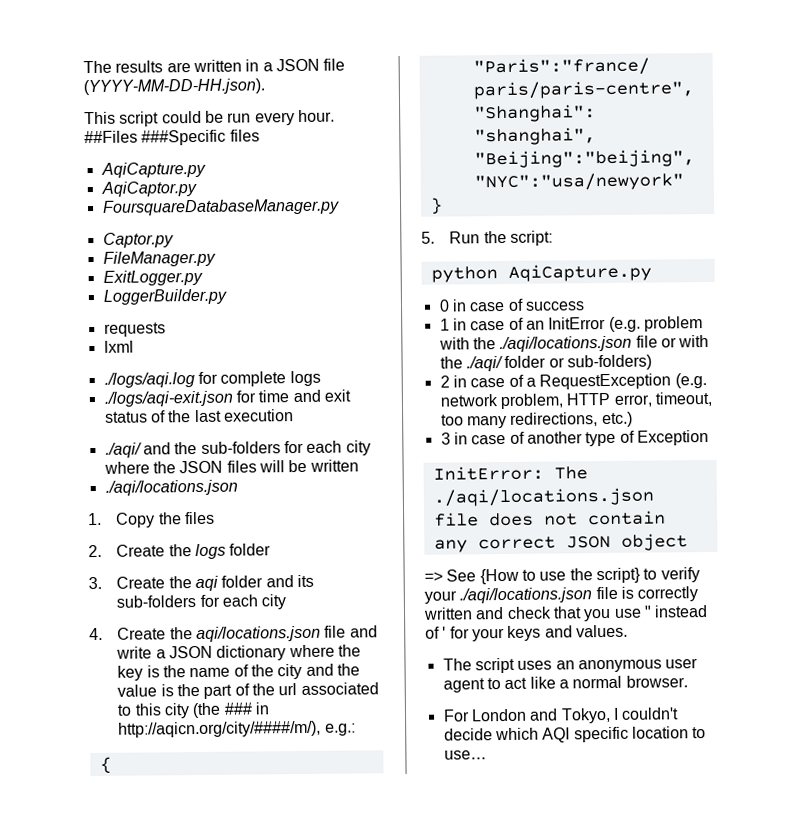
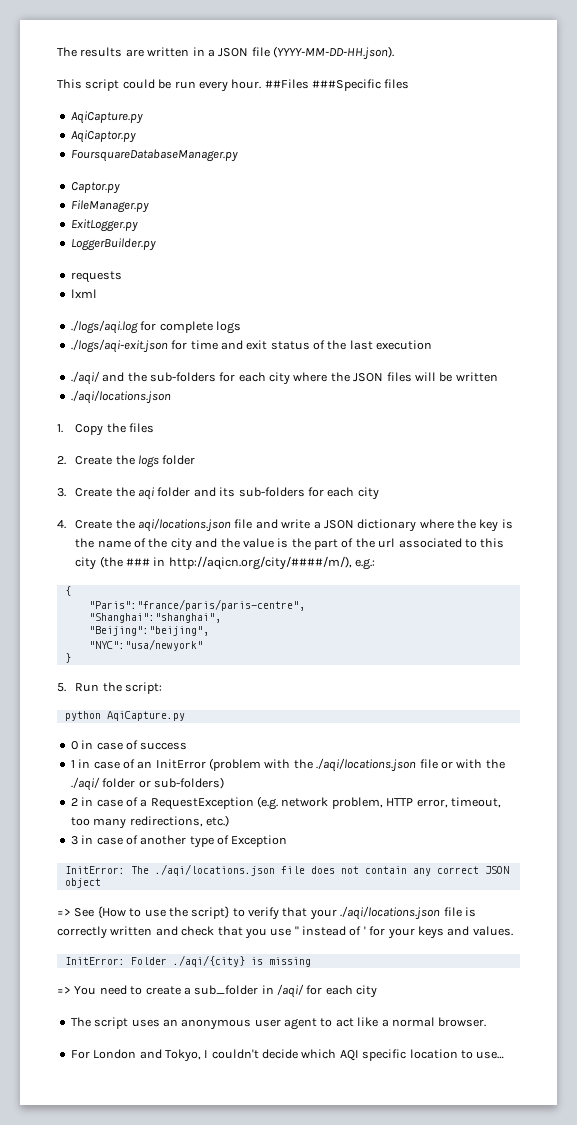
[608,316,703,332] (e.g. problem -> [209,758,261,771] (problem
(700, 575) none -> [282,907,308,917] that
(628, 631) none -> [64,955,311,967] [57,984,378,998] // InitError: Folder ./aqi/{city} is missing // => You need to create a sub_folder in /aqi/ for each city

